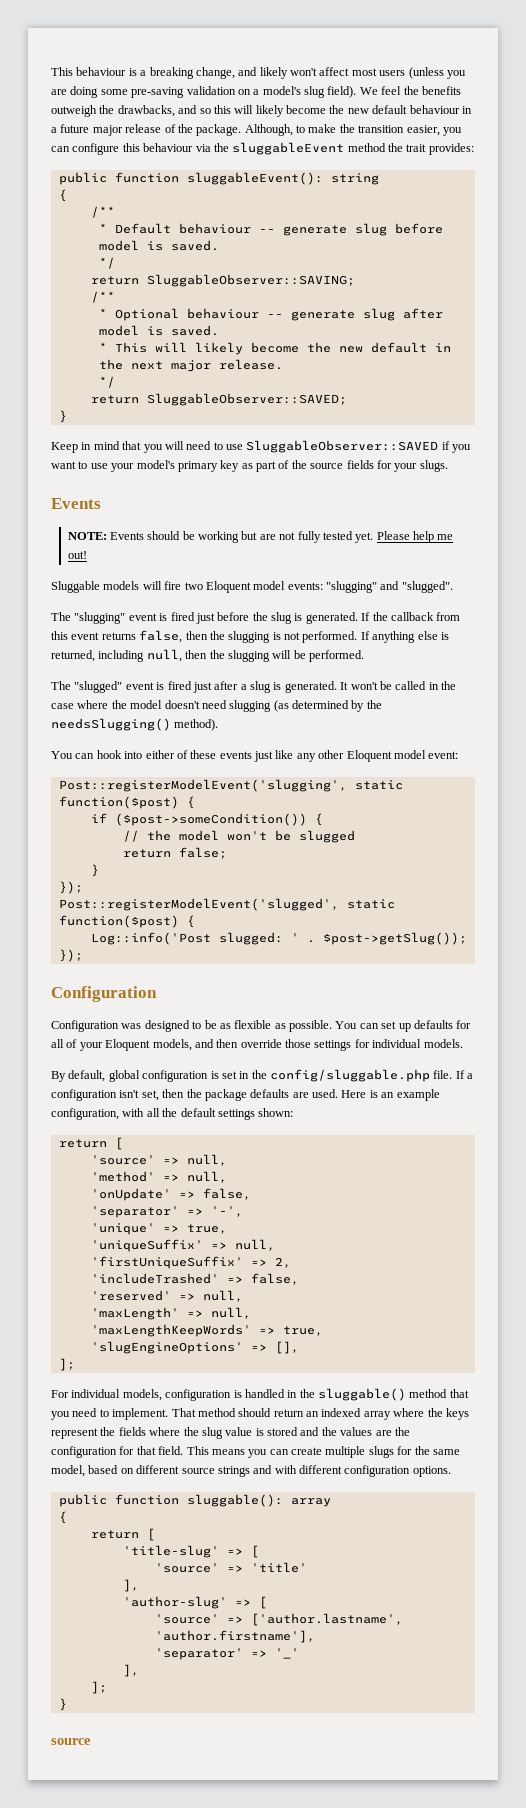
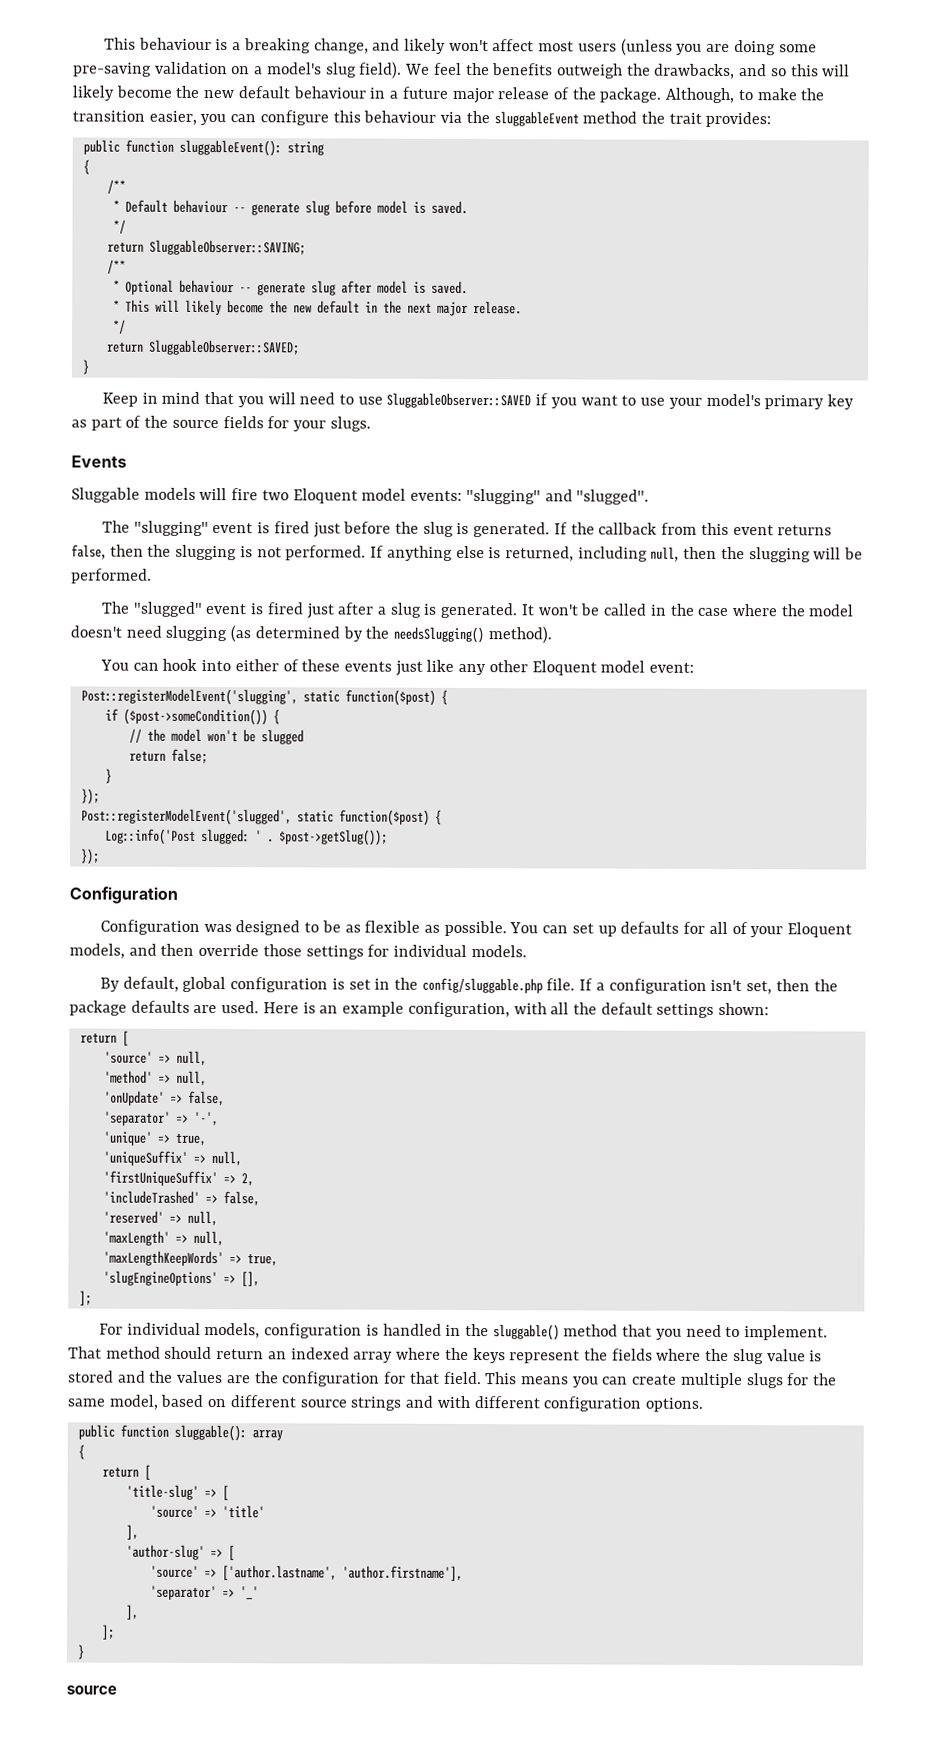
[67,531,454,543] [67,551,87,559] // NOTE: Events should be working but are not fully tested yet. Please help me out! -> (127, 461) none

